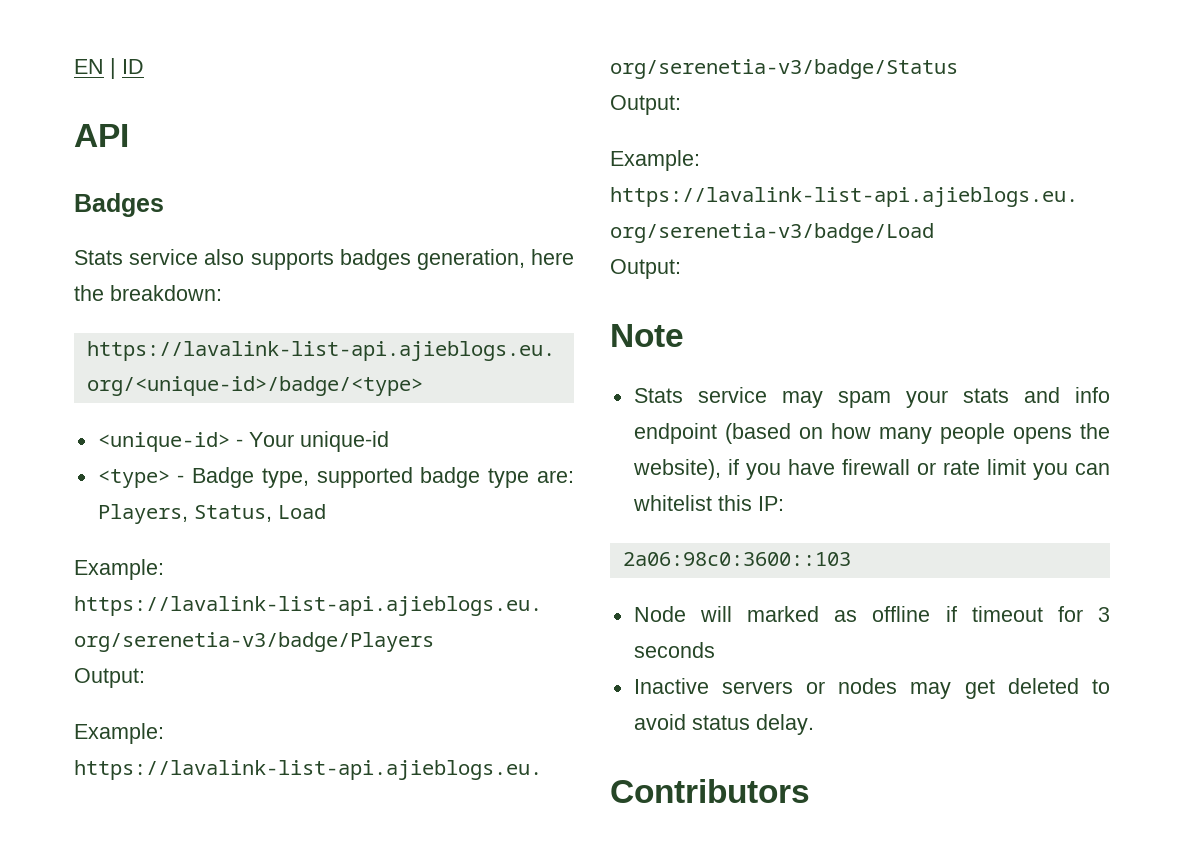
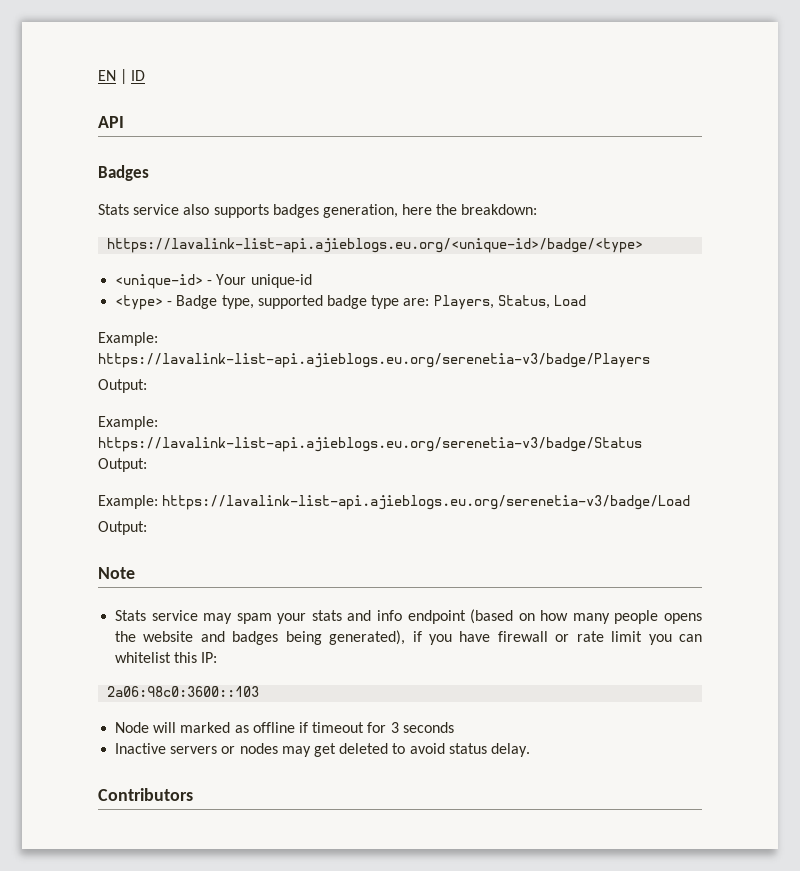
[632,459,721,480] website), -> [143,630,406,645] website and badges being generated),

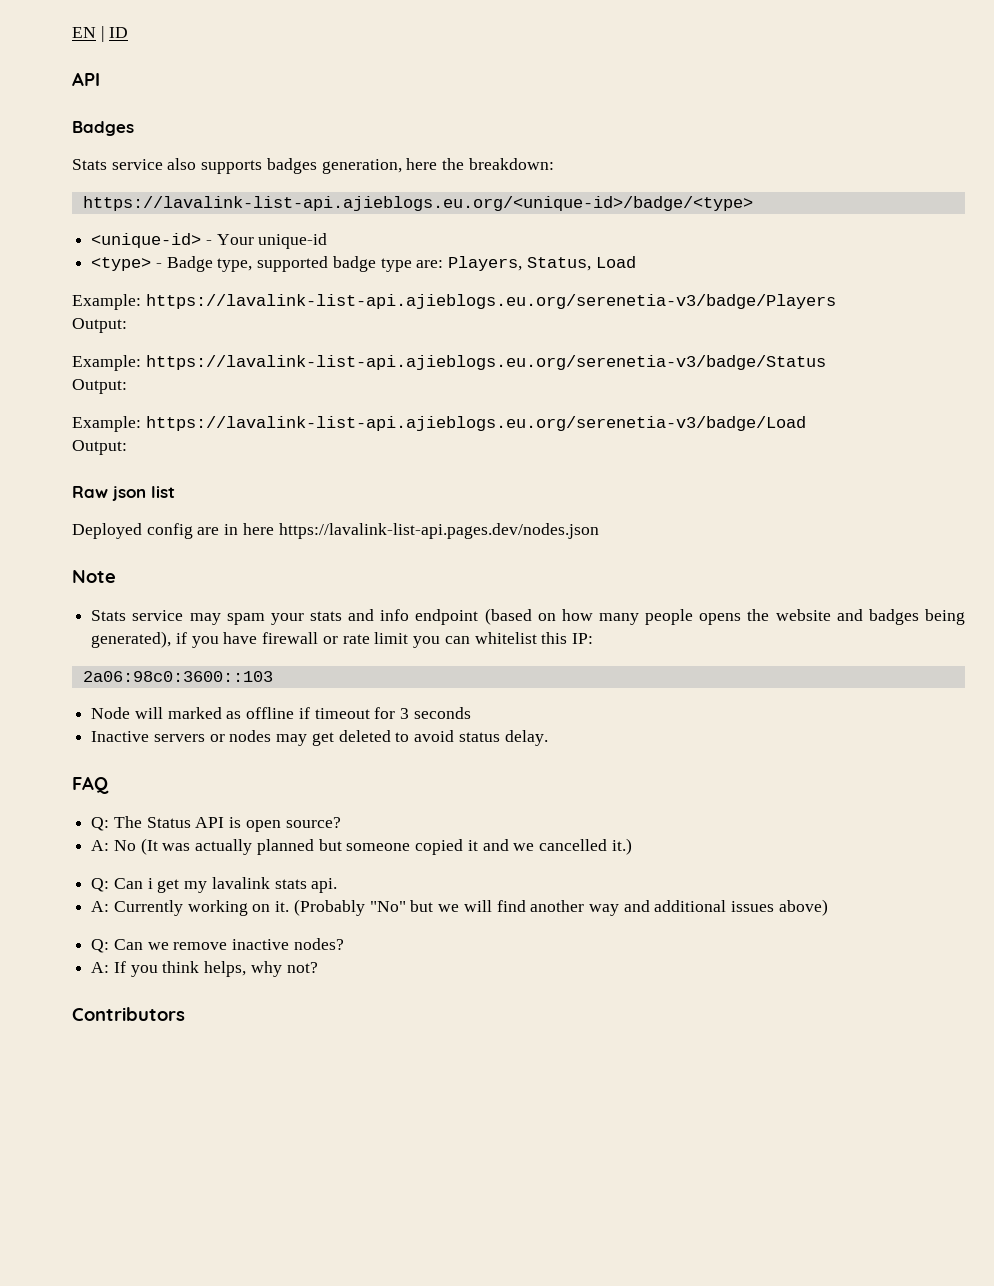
(147, 528) none -> [72,486,175,501] [72,523,599,539] // Raw json list // Deployed config are in here https://lavalink-list-api.pages.dev/nodes.json
(530, 750) none -> [72,776,109,794] [91,816,341,832] [91,838,632,855] [91,877,338,893] [91,899,828,916] [91,938,344,953] [91,961,318,977] // FAQ // Q: The Status API is open source? // A: No (It was actually planned but someone copied it and we cancelled it.) // Q: Can i get my lavalink stats api. // A: Currently working on it. (Probably "No" but we will find another way and additional issues above) // Q: Can we remove inactive nodes? // A: If you think helps, why not?

